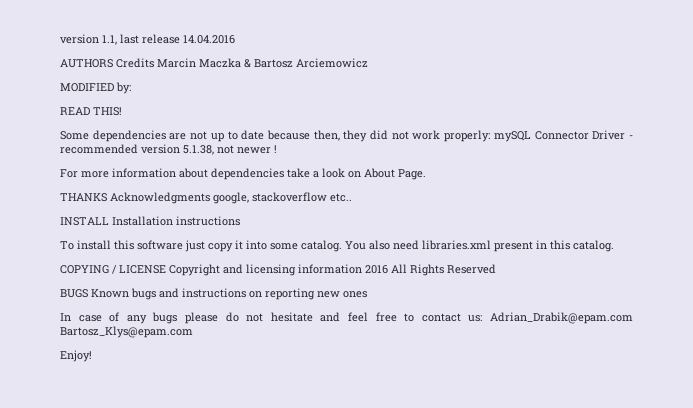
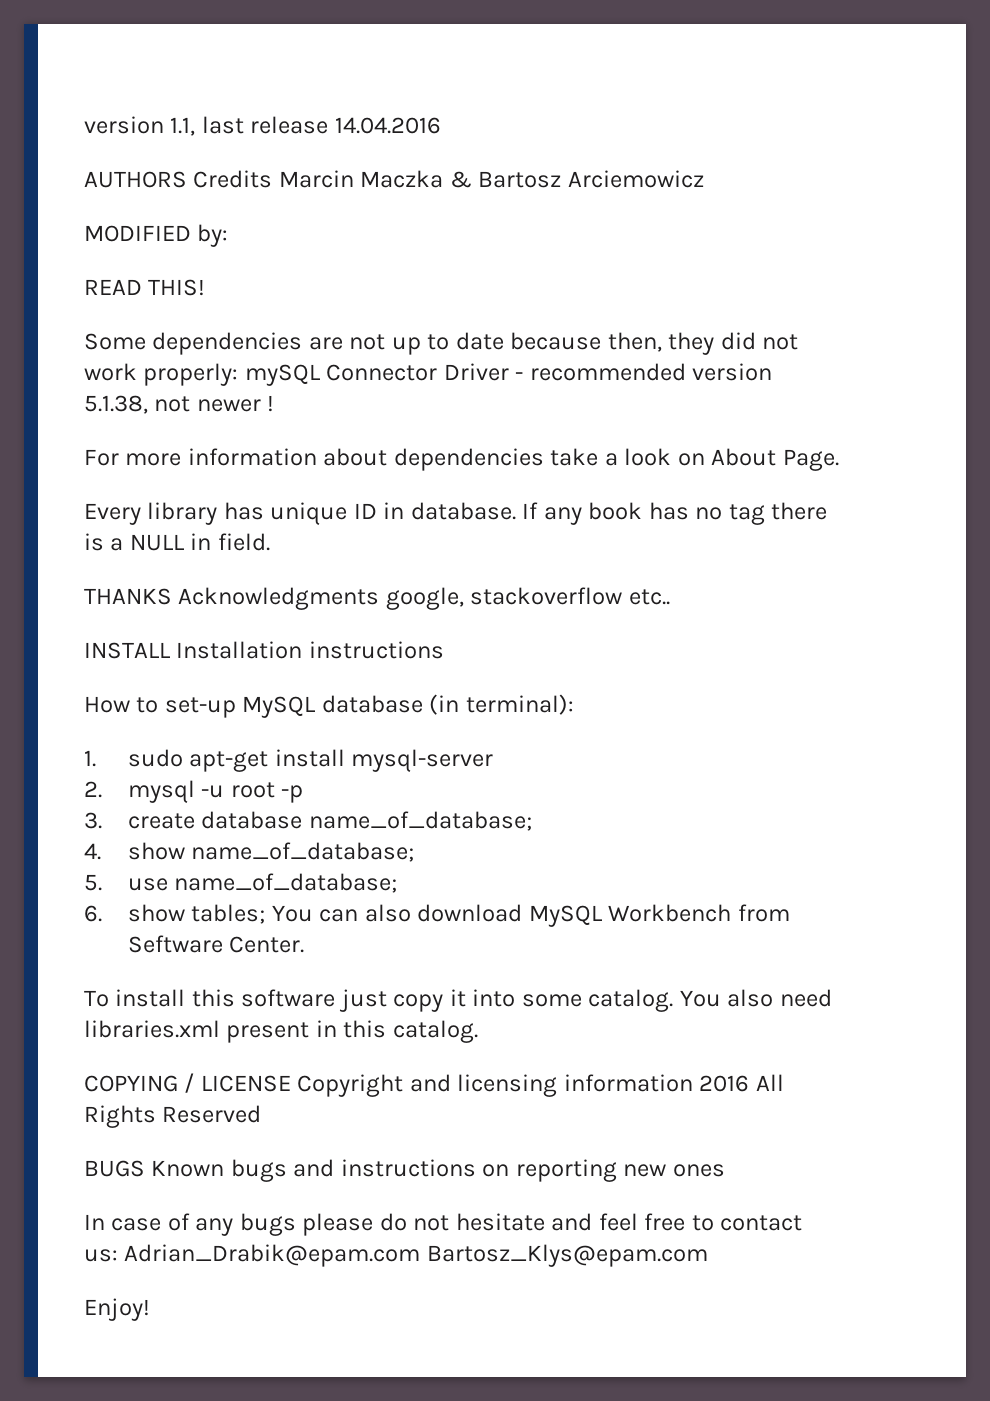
(426, 174) none -> [84,502,828,525] [84,533,270,551] // Every library has unique ID in database. If any book has no tag there is a NULL in field.
(240, 221) none -> [84,694,574,718] [84,749,494,772] [84,780,304,803] [84,811,532,831] [84,842,415,862] [84,873,398,893] [84,904,790,927] [127,935,305,953] // How to set-up MySQL database (in terminal): // 1. sudo apt-get install mysql-server // 2. mysql -u root -p // 3. create database name_of_database; // 4. show name_of_database; // 5. use name_of_database; // 6. show tables; You can also download MySQL Workbench from Seftware Center.

